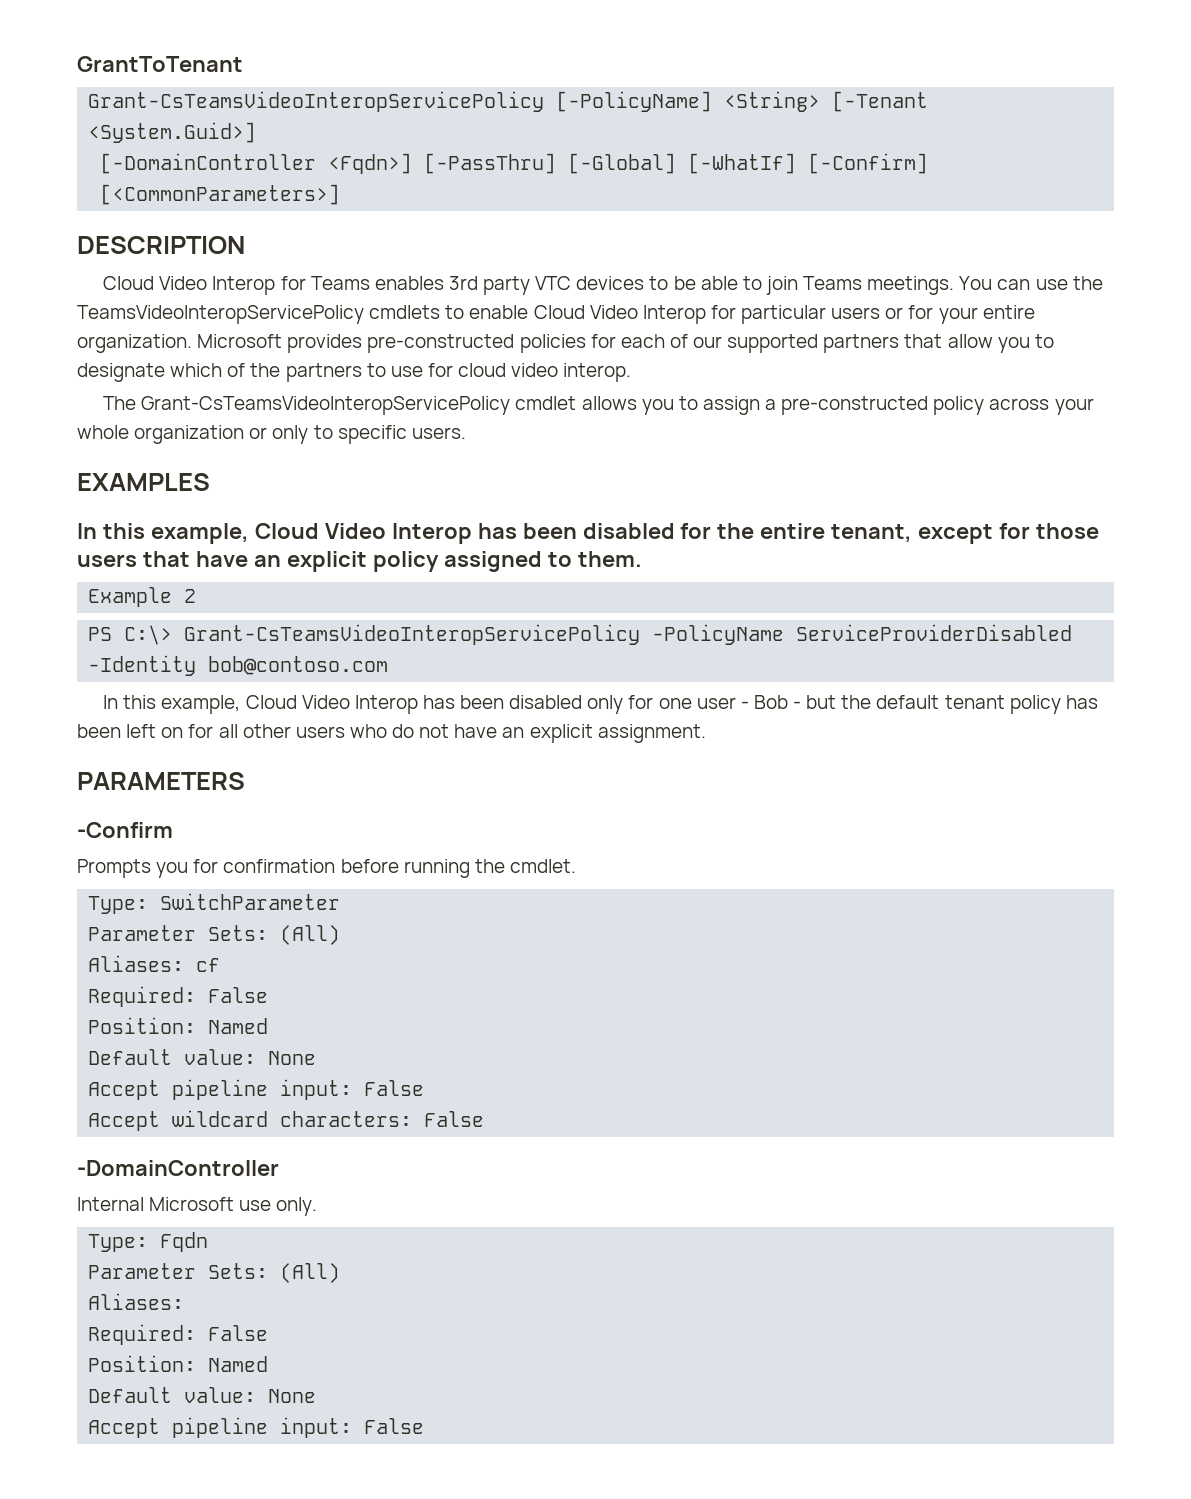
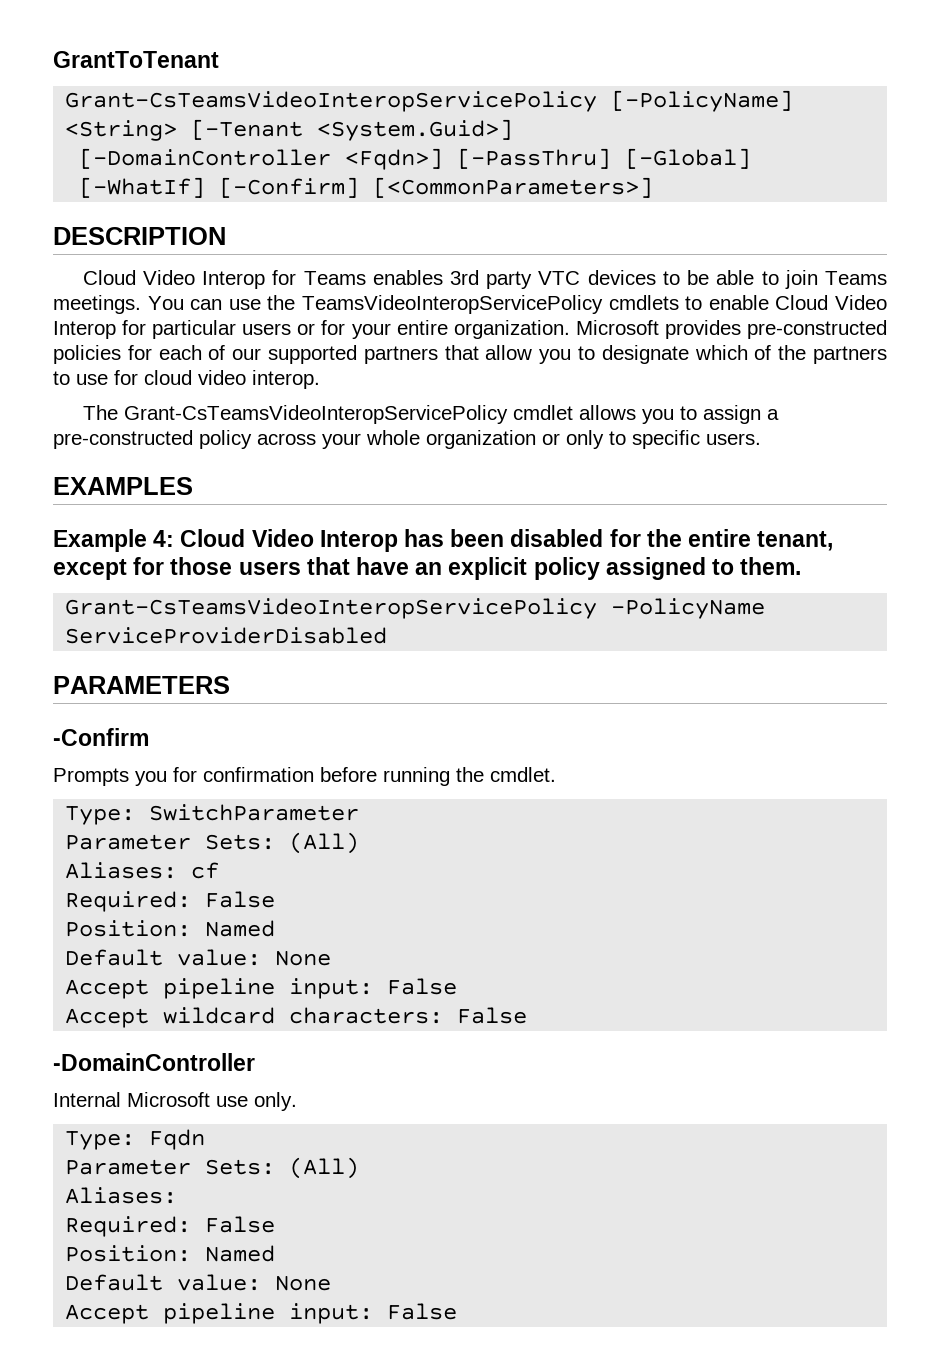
[77,523,249,544] In this example, -> [53,529,175,552] Example 4:
[88,587,197,607] [88,625,173,645] Example 2 // PS C:\> -> (802, 566) none
[88,655,389,676] [103,695,1098,714] [77,724,706,743] -Identity bob@contoso.com // In this example, Cloud Video Interop has been disabled only for one user - Bob - but the default tenant policy has been left on for all other users who do not have an explicit assignment. -> (388, 635) none

